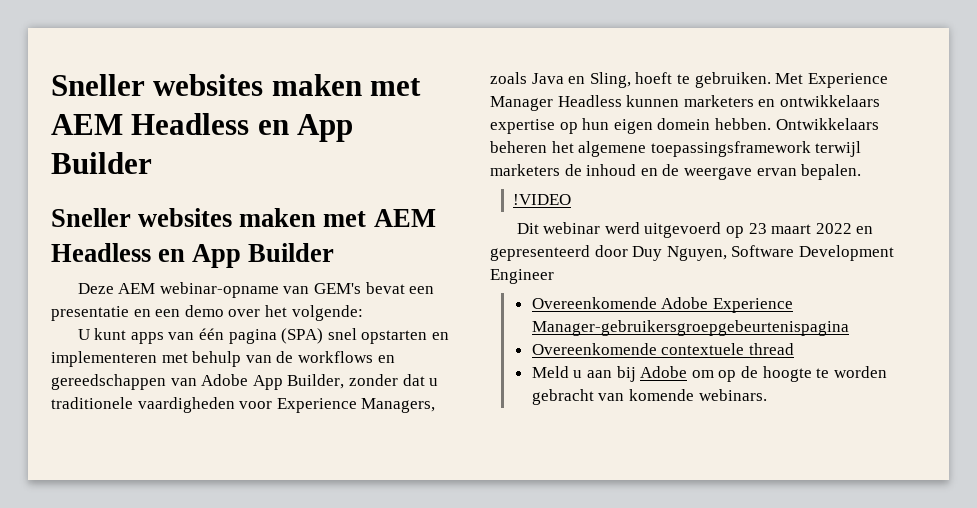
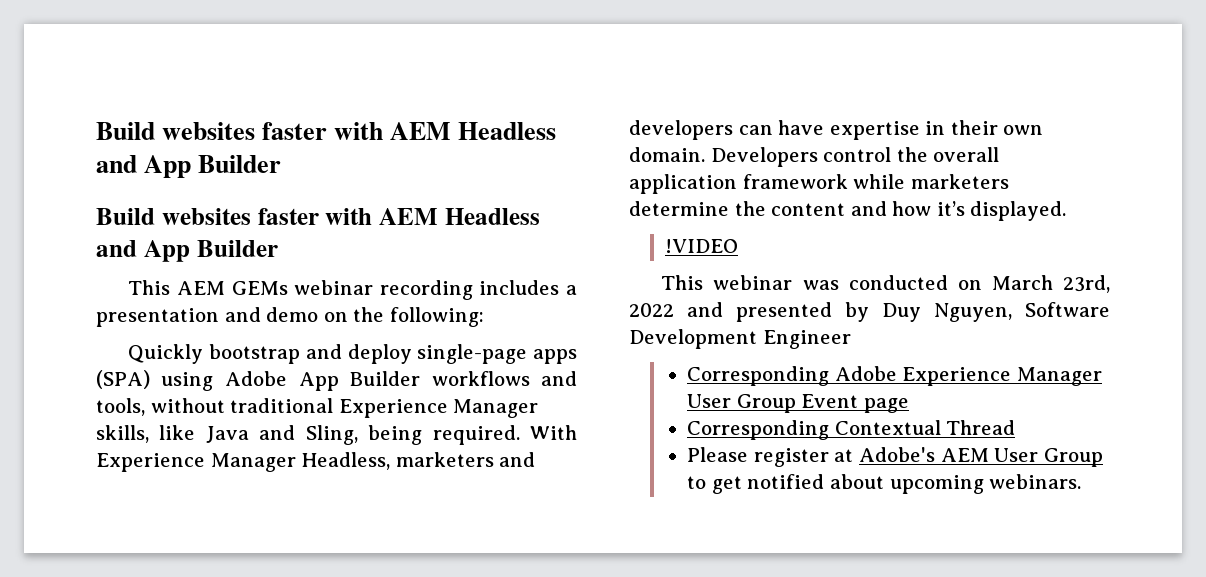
[51,74,422,96] [51,113,354,142] [51,152,152,174] [51,208,436,227] [51,243,335,268] [77,282,435,298] [51,305,363,321] [77,328,449,344] [51,351,395,367] [51,374,439,390] [51,397,436,413] [490,72,888,88] [490,95,880,111] [490,118,879,134] [490,141,862,157] [490,164,862,180] [513,194,572,205] [516,222,874,238] [490,245,628,261] Sneller websites maken met AEM Headless en App Builder // Sneller websites maken met AEM Headless en App Builder // Deze AEM webinar-opname van GEM's bevat een presentatie en een demo over het volgende: // U kunt apps van één pagina (SPA) snel opstarten en implementeren met behulp van de workflows en gereedschappen van Adobe App Builder, zonder dat u traditionele vaardigheden voor Experience Managers, zoals Java en Sling, hoeft te gebruiken. Met Experience Manager Headless kunnen marketers en ontwikkelaars expertise op hun eigen domein hebben. Ontwikkelaars beheren het algemene toepassingsframework terwijl marketers de inhoud en de weergave ervan bepalen. // !VIDEO // Dit webinar werd uitgevoerd op 23 maart 2022 en gepresenteerd door -> [96,122,557,140] [96,155,282,178] [96,208,540,225] [96,240,278,262] [128,280,577,300] [96,307,484,327] [128,344,577,364] [96,370,577,391] [96,398,539,418] [96,425,577,445] [96,452,536,472] [629,120,1044,140] [629,147,1000,167] [629,174,1009,194] [629,201,1067,221] [664,239,738,253] [661,275,1110,293] [629,302,869,322] Build websites faster with AEM Headless and App Builder // Build websites faster with AEM Headless and App Builder // This AEM GEMs webinar recording includes a presentation and demo on the following: // Quickly bootstrap and deploy single-page apps (SPA) using Adobe App Builder workflows and tools, without traditional Experience Manager skills, like Java and Sling, being required. With Experience Manager Headless, marketers and developers can have expertise in their own domain. Developers control the overall application framework while marketers determine the content and how it’s displayed. // !VIDEO // This webinar was conducted on March 23rd, 2022 and presented by
[531,297,657,309] Overeenkomende -> [687,366,830,386] Corresponding
[531,320,849,336] [531,343,794,355] [531,366,887,382] [531,389,694,405] Manager-gebruikersgroepgebeurtenispagina // Overeenkomende contextuele thread // Meld u aan bij Adobe om op de hoogte te worden gebracht van komende -> [1016,367,1102,386] [687,394,909,413] [687,420,1016,440] [687,447,1103,467] [687,474,984,494] Manager User Group Event page // Corresponding Contextual Thread // Please register at Adobe's AEM User Group to get notified about upcoming

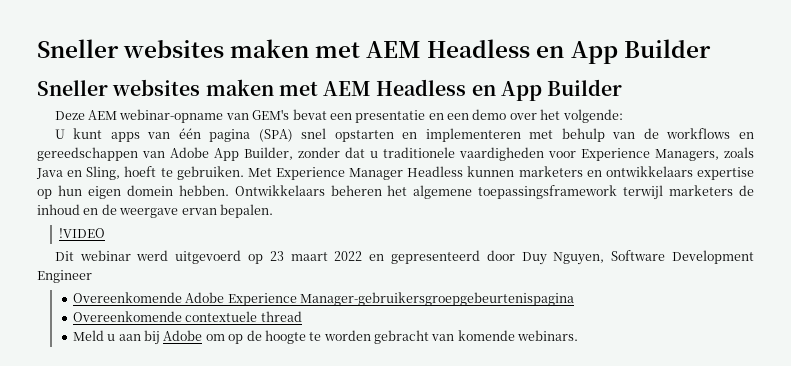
[96,122,557,140] [96,155,282,178] [96,208,540,225] [96,240,278,262] [128,280,577,300] [96,307,484,327] [128,344,577,364] [96,370,577,391] [96,398,539,418] [96,425,577,445] [96,452,536,472] [629,120,1044,140] [629,147,1000,167] [629,174,1009,194] [629,201,1067,221] [664,239,738,253] [661,275,1110,293] [629,302,869,322] Build websites faster with AEM Headless and App Builder // Build websites faster with AEM Headless and App Builder // This AEM GEMs webinar recording includes a presentation and demo on the following: // Quickly bootstrap and deploy single-page apps (SPA) using Adobe App Builder workflows and tools, without traditional Experience Manager skills, like Java and Sling, being required. With Experience Manager Headless, marketers and developers can have expertise in their own domain. Developers control the overall application framework while marketers determine the content and how it’s displayed. // !VIDEO // This webinar was conducted on March 23rd, 2022 and presented by -> [37,39,711,64] [37,79,623,101] [54,109,623,123] [54,128,754,142] [37,147,754,161] [36,166,754,180] [37,185,754,200] [37,204,273,218] [59,228,106,238] [54,250,515,264] Sneller websites maken met AEM Headless en App Builder // Sneller websites maken met AEM Headless en App Builder // Deze AEM webinar-opname van GEM's bevat een presentatie en een demo over het volgende: // U kunt apps van één pagina (SPA) snel opstarten en implementeren met behulp van de workflows en gereedschappen van Adobe App Builder, zonder dat u traditionele vaardigheden voor Experience Managers, zoals Java en Sling, hoeft te gebruiken. Met Experience Manager Headless kunnen marketers en ontwikkelaars expertise op hun eigen domein hebben. Ontwikkelaars beheren het algemene toepassingsframework terwijl marketers de inhoud en de weergave ervan bepalen. // !VIDEO // Dit webinar werd uitgevoerd op 23 maart 2022 en gepresenteerd door
[687,366,830,386] Corresponding -> [72,292,182,303] Overeenkomende
[1016,367,1102,386] [687,394,909,413] [687,420,1016,440] [687,447,1103,467] [687,474,984,494] Manager User Group Event page // Corresponding Contextual Thread // Please register at Adobe's AEM User Group to get notified about upcoming -> [300,292,575,306] [72,311,302,322] [72,330,515,345] Manager-gebruikersgroepgebeurtenispagina // Overeenkomende contextuele thread // Meld u aan bij Adobe om op de hoogte te worden gebracht van komende

